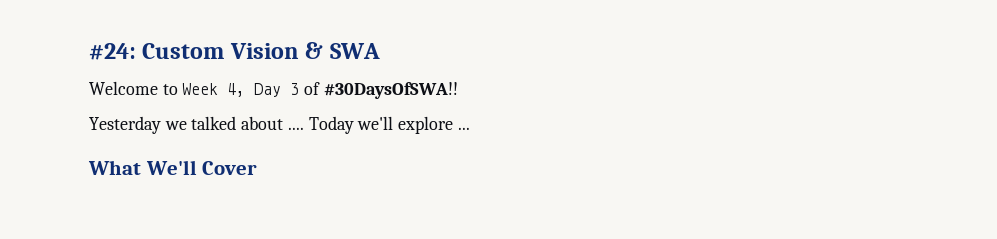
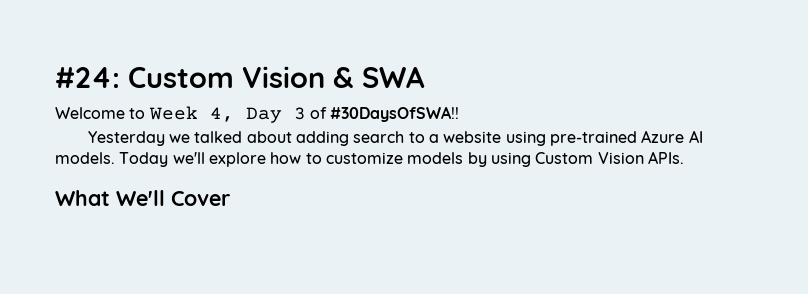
[287,116,470,134] .... Today we'll explore ... -> [296,130,703,146] [55,151,684,167] adding search to a website using pre-trained Azure AI models. Today we'll explore how to customize models by using Custom Vision APIs.

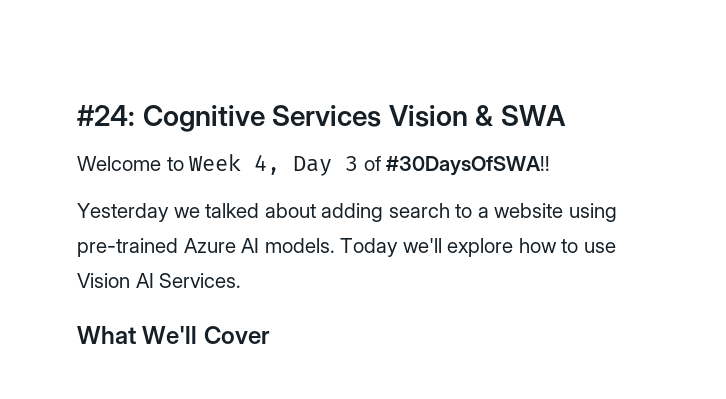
[128,67,234,88] Custom -> [142,105,382,132] Cognitive Services
[325,151,684,167] customize models by using Custom Vision APIs. -> [583,242,616,253] [77,273,242,288] use Vision AI Services.

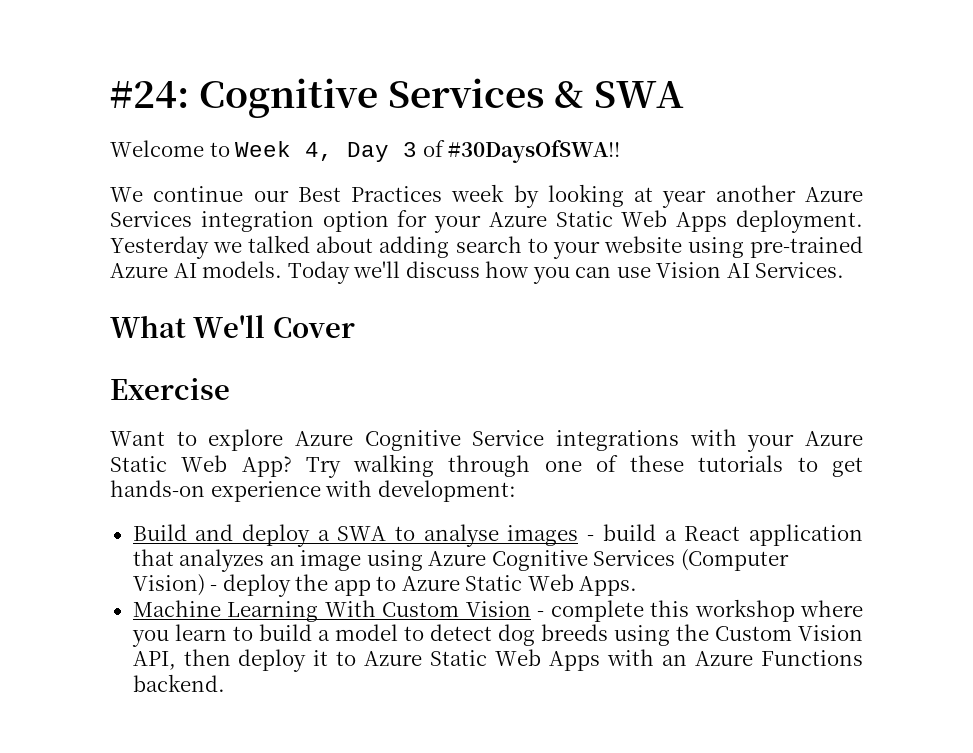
[388,105,468,127] Vision -> (544, 93) none
(551, 166) none -> [110,184,863,208] [110,210,863,233] We continue our Best Practices week by looking at year another Azure Services integration option for your Azure Static Web Apps deployment.
[477,207,489,218] a -> [552,241,600,259] your
[447,238,579,257] explore how to -> [405,261,612,284] discuss how you can
(270, 335) none -> [110,378,230,400] [110,429,863,452] [110,454,863,478] [110,480,516,502] [132,524,863,547] [132,549,789,572] [132,574,638,597] [132,599,863,622] [131,624,864,647] [132,649,863,672] [132,674,225,692] // Exercise // Want to explore Azure Cognitive Service integrations with your Azure Static Web App? Try walking through one of these tutorials to get hands-on experience with development: // Build and deploy a SWA to analyse images - build a React application that analyzes an image using Azure Cognitive Services (Computer Vision) - deploy the app to Azure Static Web Apps. // Machine Learning With Custom Vision - complete this workshop where you learn to build a model to detect dog breeds using the Custom Vision API, then deploy it to Azure Static Web Apps with an Azure Functions backend.

